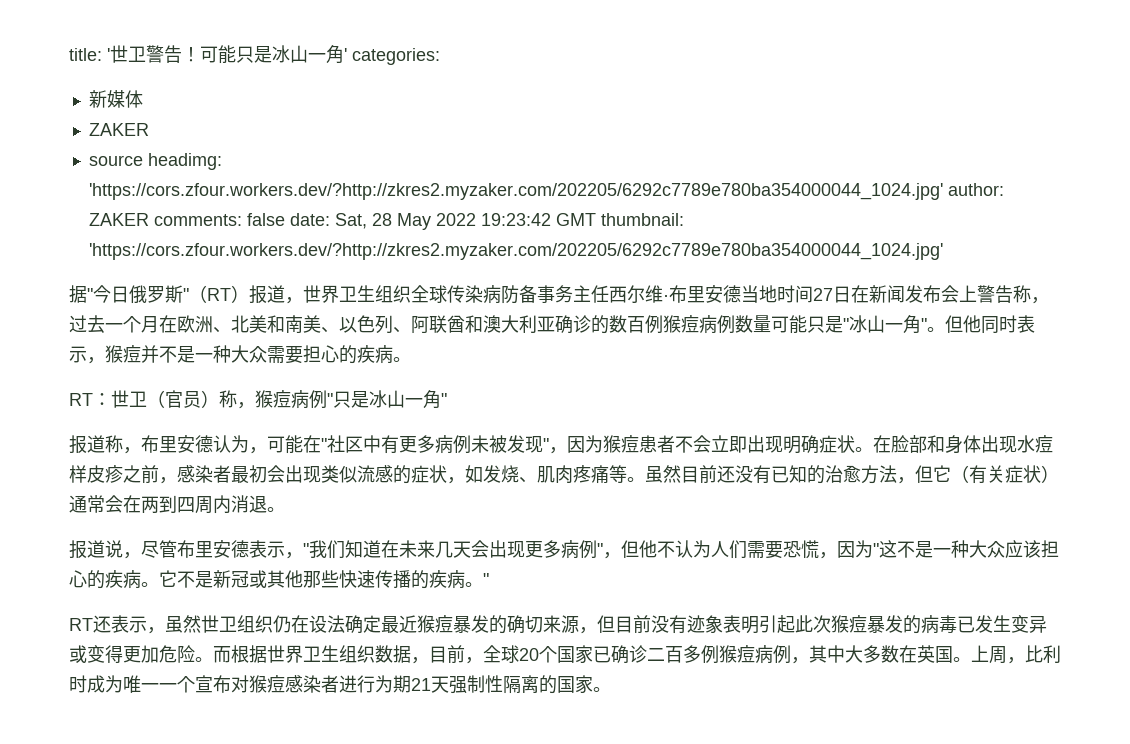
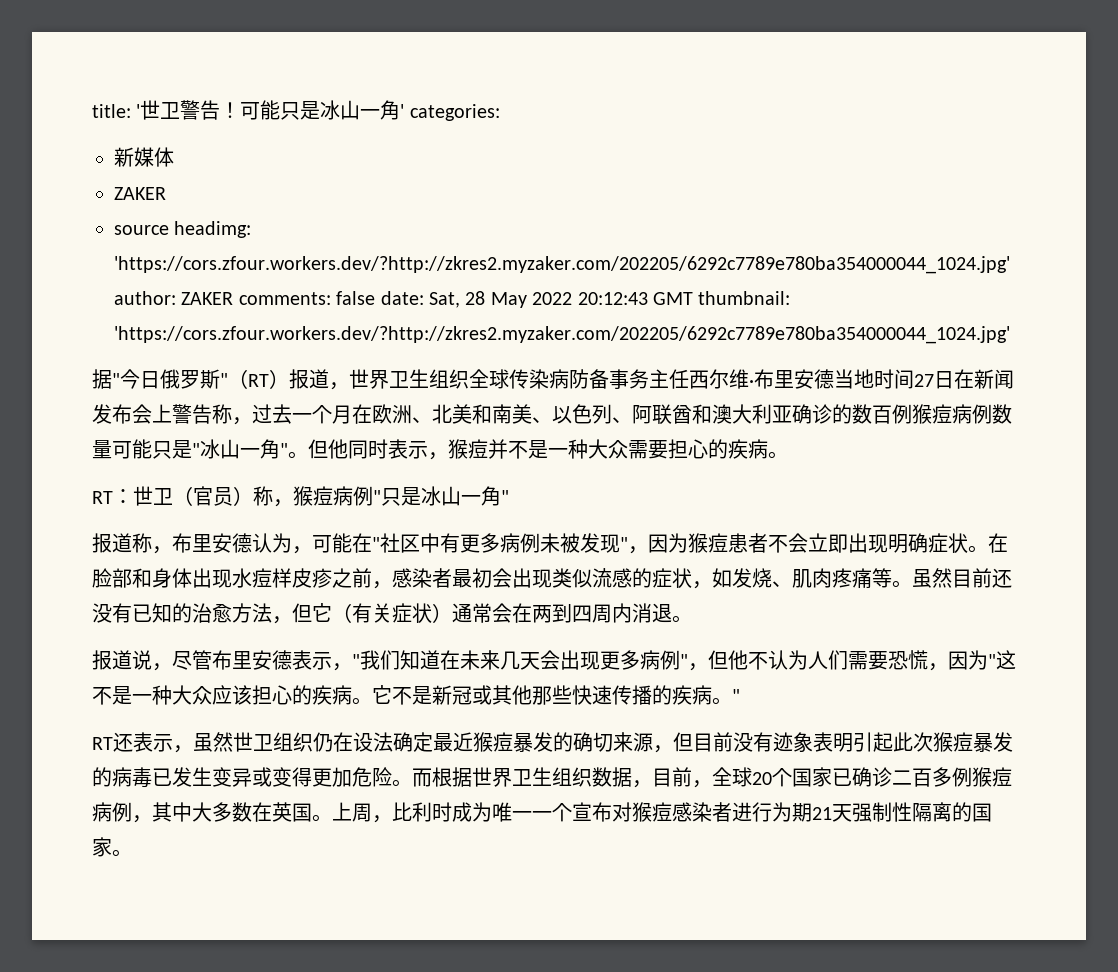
[480,213,551,226] 19:23:42 -> [577,292,648,305] 20:12:43

